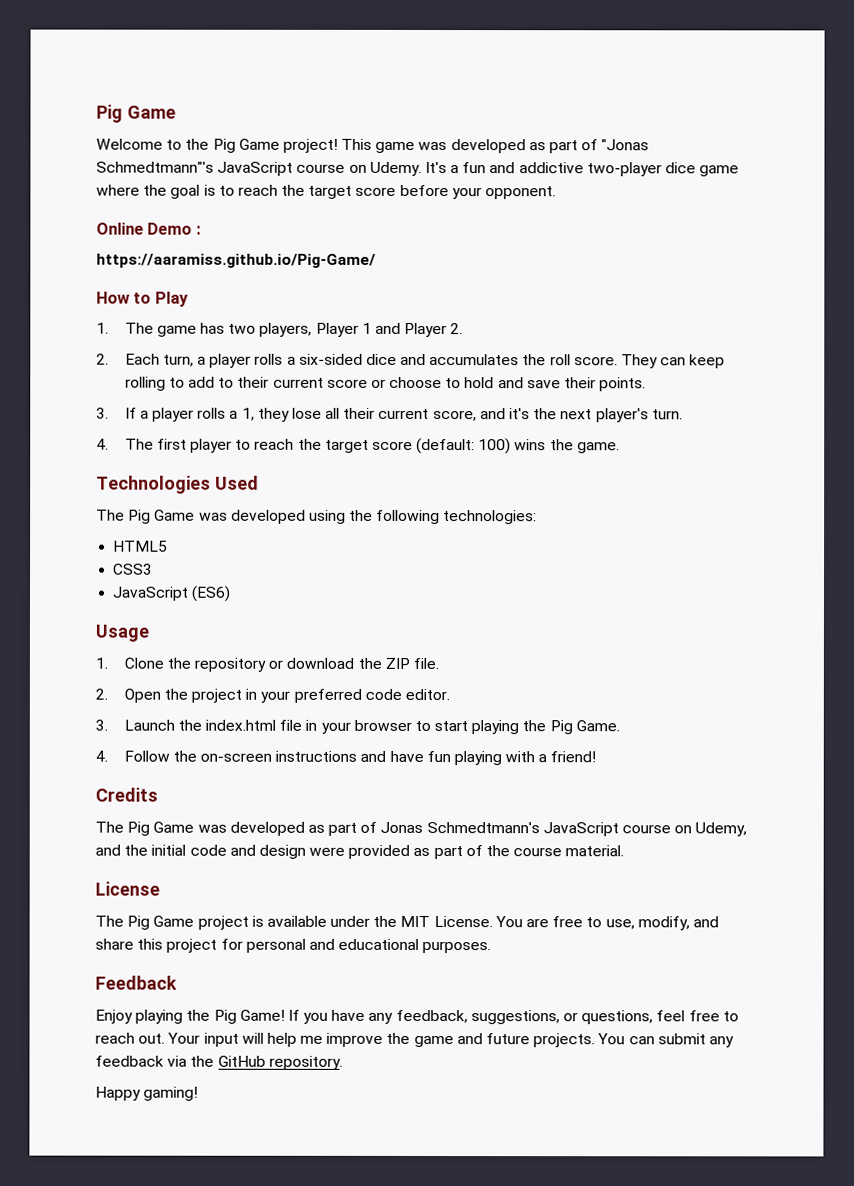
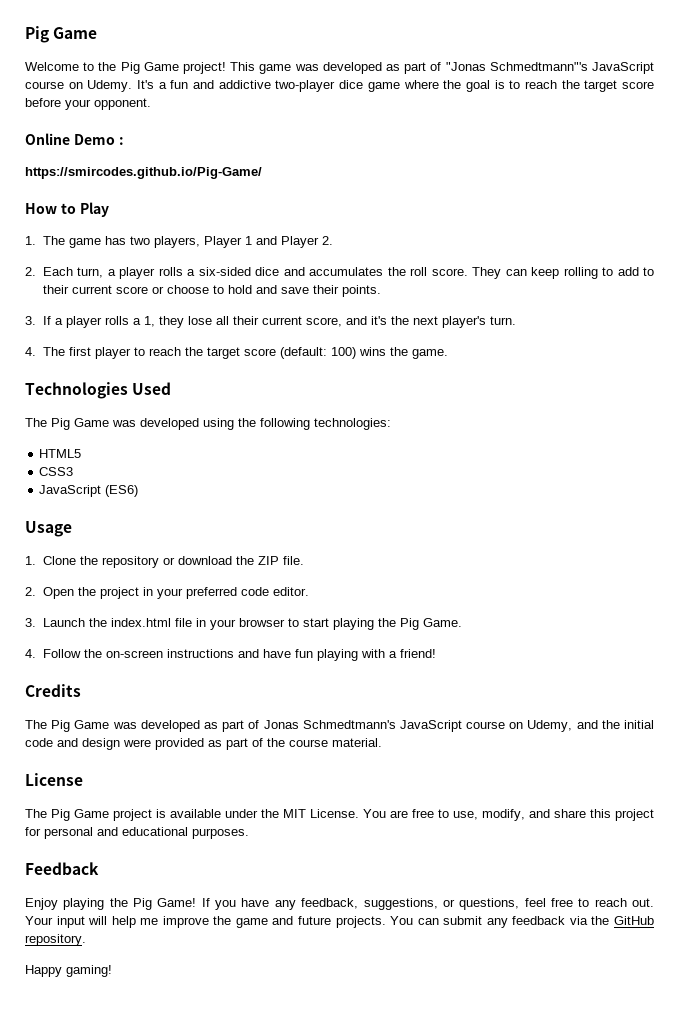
[96,253,376,268] https://aaramiss.github.io/Pig-Game/ -> [25,167,262,179] https://smircodes.github.io/Pig-Game/

